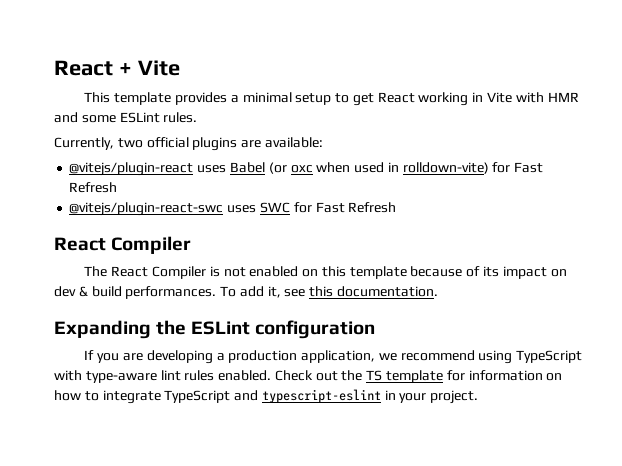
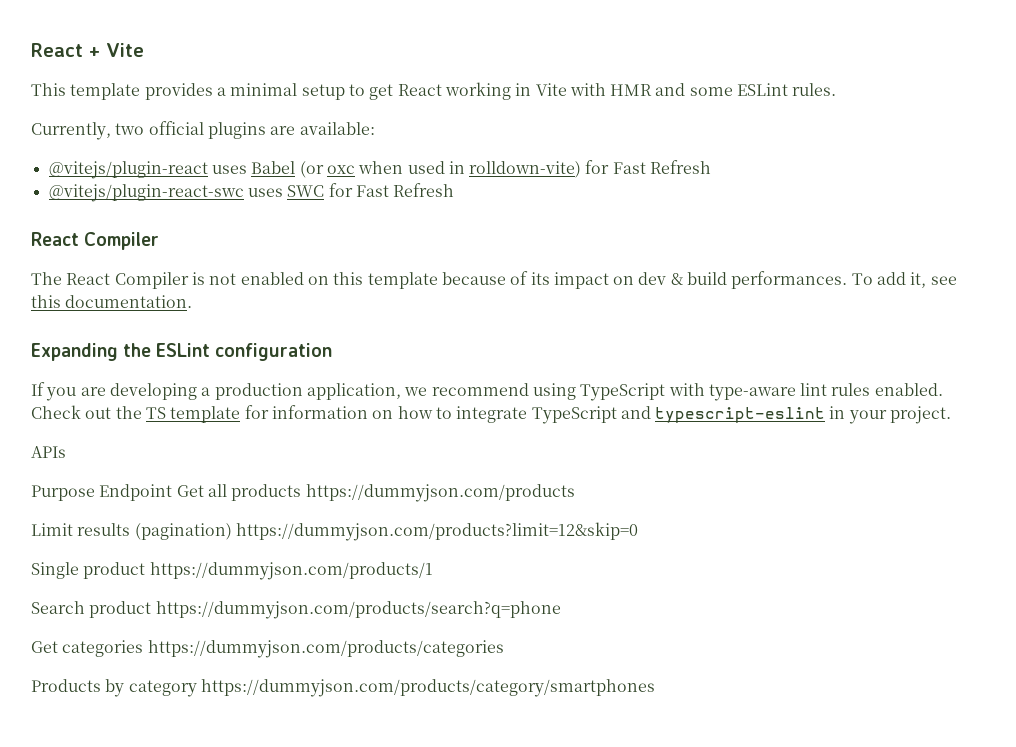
(479, 397) none -> [31,446,66,458] [31,484,575,502] [31,522,638,541] [31,562,433,580] [31,601,561,619] [31,640,504,658] [31,679,655,697] // APIs // Purpose Endpoint Get all products https://dummyjson.com/products // Limit results (pagination) https://dummyjson.com/products?limit=12&skip=0 // Single product https://dummyjson.com/products/1 // Search product https://dummyjson.com/products/search?q=phone // Get categories https://dummyjson.com/products/categories // Products by category https://dummyjson.com/products/category/smartphones

